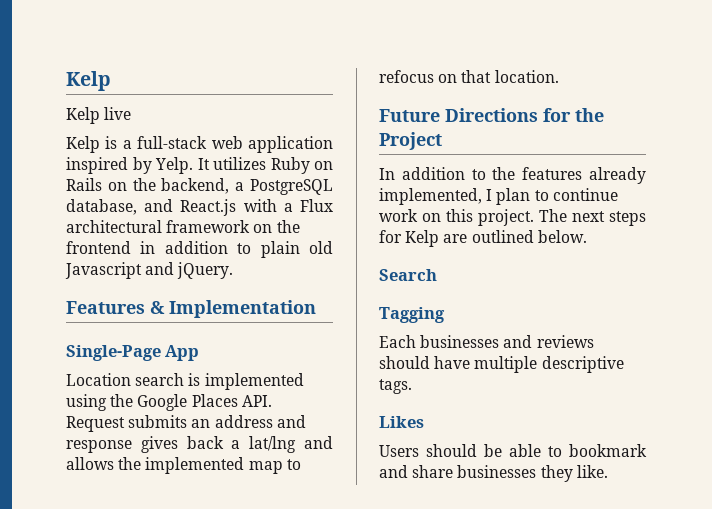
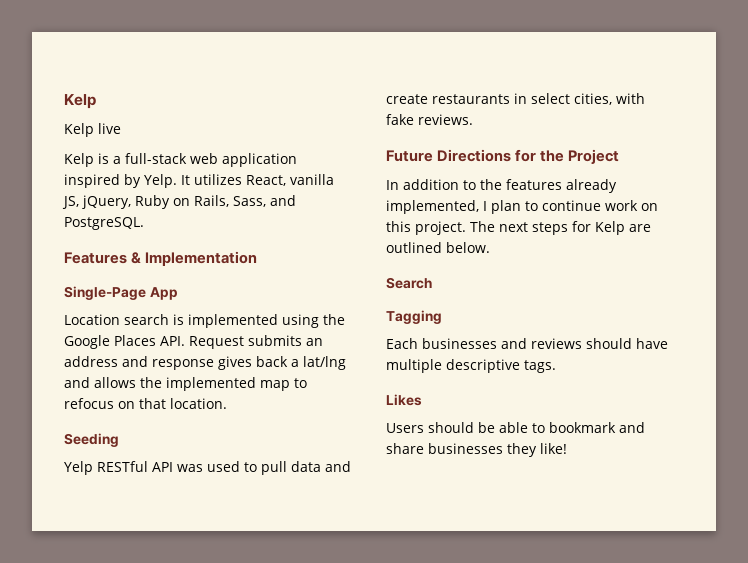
[270,157,333,174] [66,178,333,195] [66,199,333,216] [66,220,300,233] [66,241,333,258] [65,262,234,279] Ruby on Rails on the backend, a PostgreSQL database, and React.js with a Flux architectural framework on the frontend in addition to plain old Javascript and jQuery. -> [246,174,334,186] [62,195,296,209] [64,217,144,230] React, vanilla JS, jQuery, Ruby on Rails, Sass, and PostgreSQL.
(559, 76) none -> [64,433,119,447] [64,461,351,475] [386,93,645,105] [386,114,473,125] // Seeding // Yelp RESTful API was used to pull data and create restaurants in select cities, with fake reviews.
[576,465,608,478] like. -> [540,443,567,454] like!

